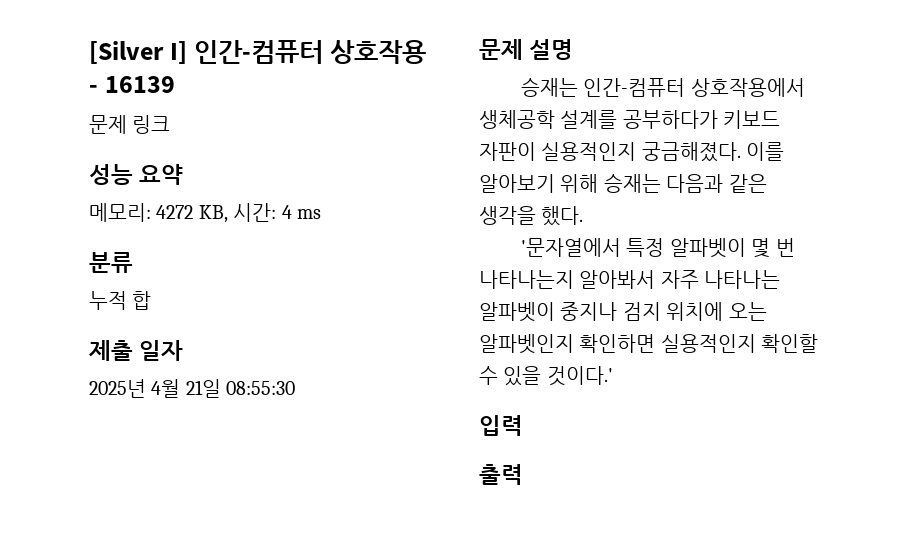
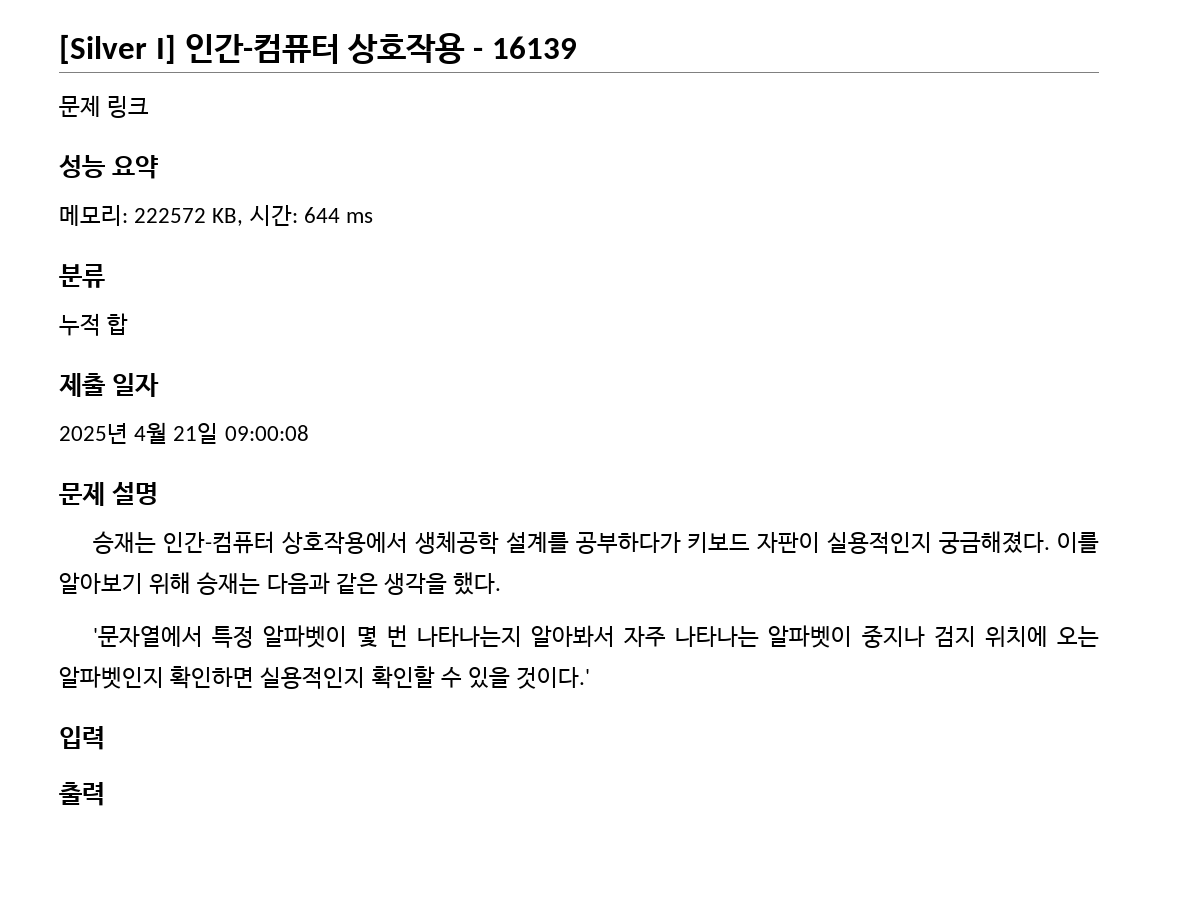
[156,205,194,219] 4272 -> [134,208,207,223] 222572
[281,205,292,219] 4 -> [303,207,340,223] 644
[226,381,296,395] 08:55:30 -> [224,425,309,441] 09:00:08

